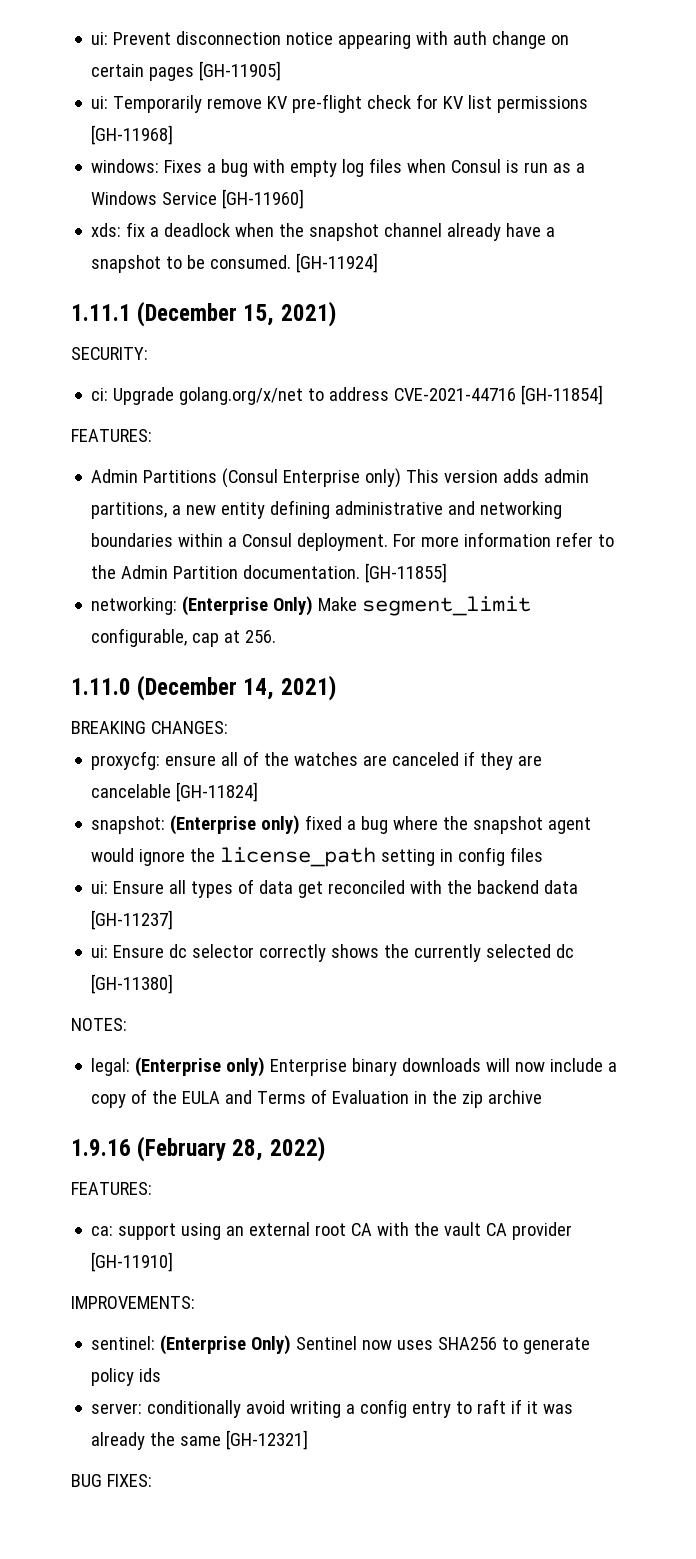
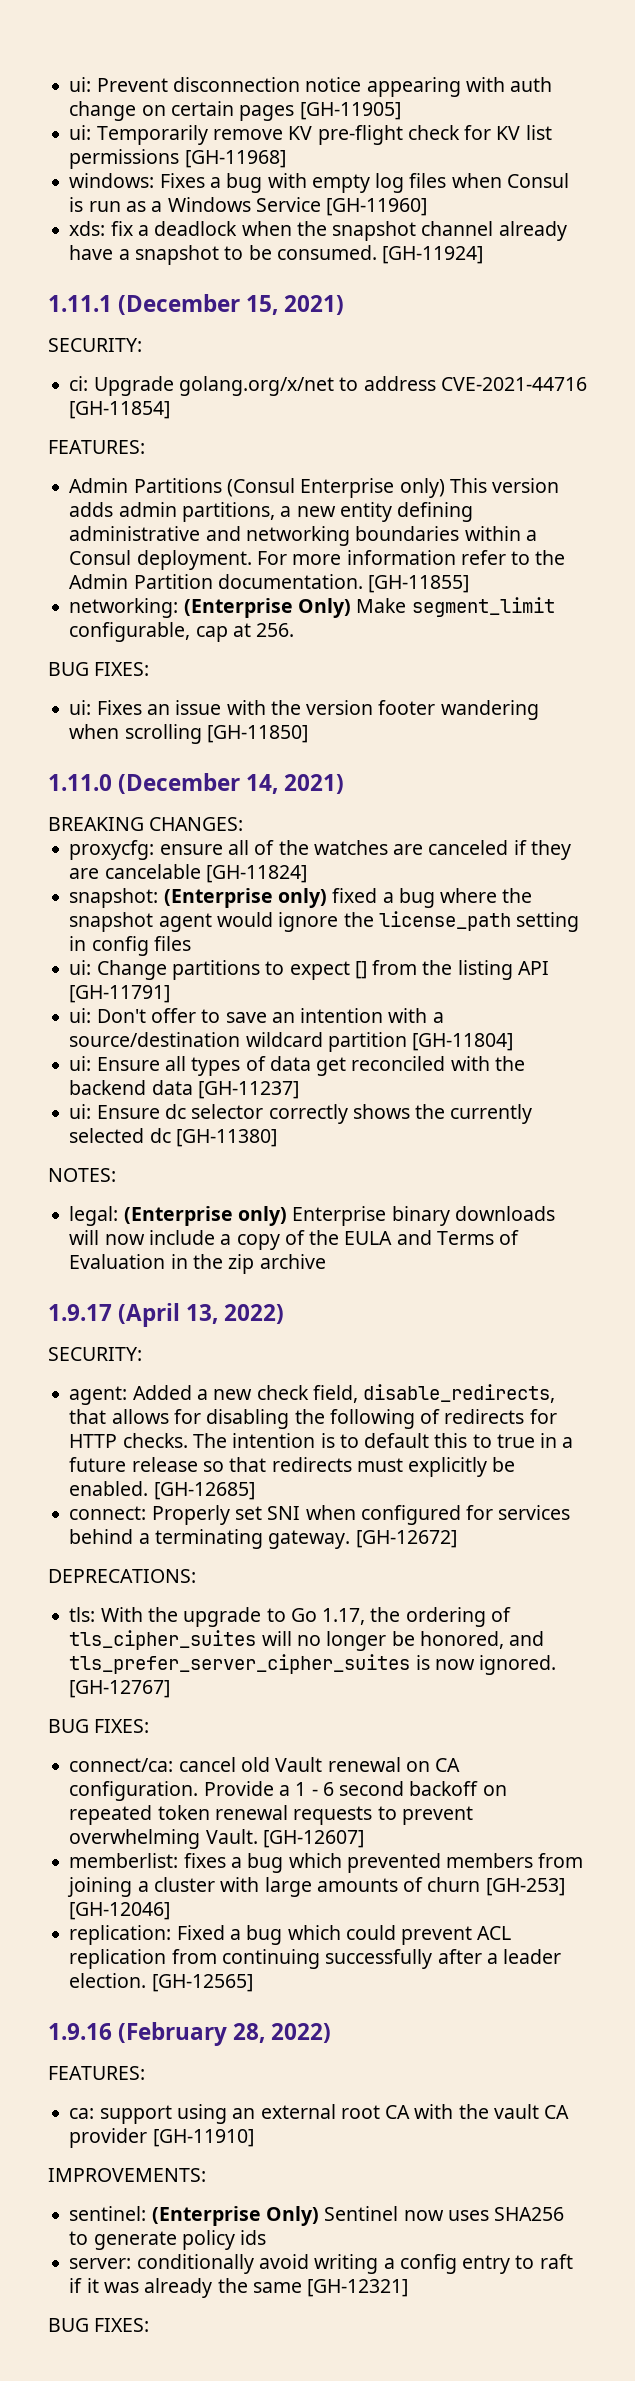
(277, 636) none -> [48,662,150,676] [69,700,539,720] [69,724,308,744] // BUG FIXES: // ui: Fixes an issue with the version footer wandering when scrolling [GH-11850]
(544, 854) none -> [69,960,549,980] [69,985,171,1003] [69,1008,444,1023] [69,1032,514,1052] // ui: Change partitions to expect [] from the listing API [GH-11791] // ui: Don't offer to save an intention with a source/destination wildcard partition [GH-11804]
(543, 1097) none -> [48,1303,285,1327] [48,1347,142,1361] [69,1384,556,1405] [69,1409,557,1429] [69,1433,574,1448] [69,1457,516,1477] [69,1481,255,1500] [69,1505,571,1525] [69,1529,457,1549] [48,1569,196,1583] [69,1607,511,1627] [69,1630,545,1651] [69,1654,557,1675] [69,1680,171,1698] [48,1719,150,1733] [69,1757,461,1772] [69,1781,507,1801] [69,1805,473,1825] [69,1829,364,1849] [69,1853,584,1873] [67,1877,565,1897] [69,1902,171,1920] [69,1925,512,1945] [69,1949,562,1969] [69,1973,253,1992] // 1.9.17 (April 13, 2022) // SECURITY: // agent: Added a new check field, disable_redirects, that allows for disabling the following of redirects for HTTP checks. The intention is to default this to true in a future release so that redirects must explicitly be enabled. [GH-12685] // connect: Properly set SNI when configured for services behind a terminating gateway. [GH-12672] // DEPRECATIONS: // tls: With the upgrade to Go 1.17, the ordering of tls_cipher_suites will no longer be honored, and tls_prefer_server_cipher_suites is now ignored. [GH-12767] // BUG FIXES: // connect/ca: cancel old Vault renewal on CA configuration. Provide a 1 - 6 second backoff on repeated token renewal requests to prevent overwhelming Vault. [GH-12607] // memberlist: fixes a bug which prevented members from joining a cluster with large amounts of churn [GH-253] [GH-12046] // replication: Fixed a bug which could prevent ACL replication from continuing successfully after a leader election. [GH-12565]

